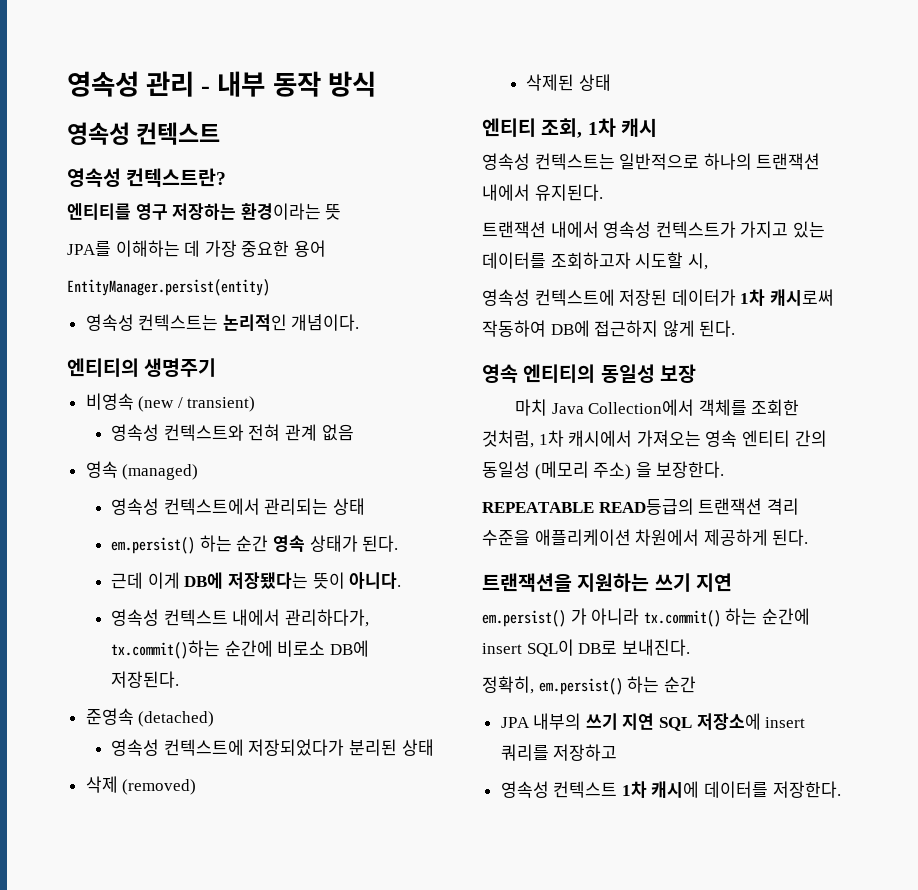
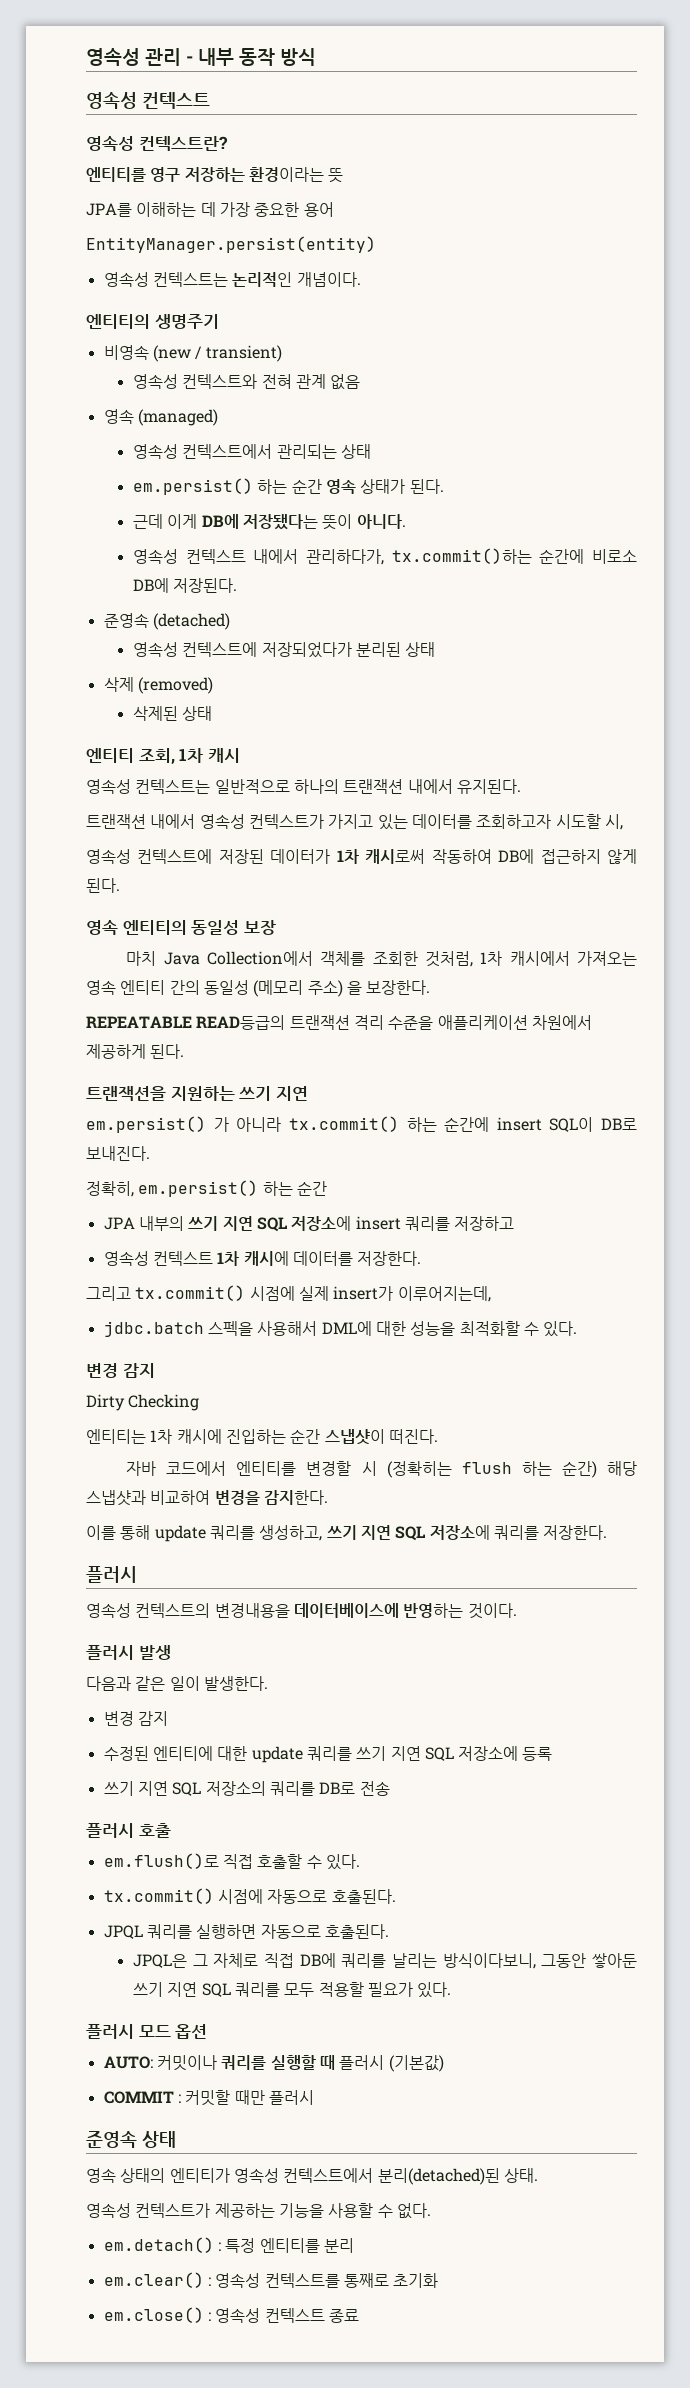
(841, 789) none -> [86,1285,491,1302] [103,1321,578,1337] [86,1363,155,1378] [86,1394,200,1411] [86,1429,438,1445] [126,1461,637,1478] [86,1490,328,1506] [86,1525,608,1542] [86,1566,137,1583] [86,1603,517,1619] [86,1645,171,1660] [86,1676,268,1691] [103,1711,168,1726] [103,1746,553,1763] [103,1781,390,1796] [86,1823,171,1838] [103,1853,360,1870] [103,1888,396,1904] [103,1924,389,1939] [132,1953,637,1969] [132,1982,452,1998] [86,2024,208,2039] [103,2055,444,2072] [103,2090,314,2106] [86,2131,176,2148] [86,2168,538,2185] [86,2203,431,2219] [103,2237,354,2253] [103,2272,439,2288] [103,2307,359,2323] // 그리고 tx.commit() 시점에 실제 insert가 이루어지는데, // jdbc.batch 스펙을 사용해서 DML에 대한 성능을 최적화할 수 있다. // 변경 감지 // Dirty Checking // 엔티티는 1차 캐시에 진입하는 순간 스냅샷이 떠진다. // 자바 코드에서 엔티티를 변경할 시 (정확히는 flush 하는 순간) 해당 스냅샷과 비교하여 변경을 감지한다. // 이를 통해 update 쿼리를 생성하고, 쓰기 지연 SQL 저장소에 쿼리를 저장한다. // 플러시 // 영속성 컨텍스트의 변경내용을 데이터베이스에 반영하는 것이다. // 플러시 발생 // 다음과 같은 일이 발생한다. // 변경 감지 // 수정된 엔티티에 대한 update 쿼리를 쓰기 지연 SQL 저장소에 등록 // 쓰기 지연 SQL 저장소의 쿼리를 DB로 전송 // 플러시 호출 // em.flush()로 직접 호출할 수 있다. // tx.commit() 시점에 자동으로 호출된다. // JPQL 쿼리를 실행하면 자동으로 호출된다. // JPQL은 그 자체로 직접 DB에 쿼리를 날리는 방식이다보니, 그동안 쌓아둔 쓰기 지연 SQL 쿼리를 모두 적용할 필요가 있다. // 플러시 모드 옵션 // AUTO: 커밋이나 쿼리를 실행할 때 플러시 (기본값) // COMMIT : 커밋할 때만 플러시 // 준영속 상태 // 영속 상태의 엔티티가 영속성 컨텍스트에서 분리(detached)된 상태. // 영속성 컨텍스트가 제공하는 기능을 사용할 수 없다. // em.detach() : 특정 엔티티를 분리 // em.clear() : 영속성 컨텍스트를 통째로 초기화 // em.close() : 영속성 컨텍스트 종료

